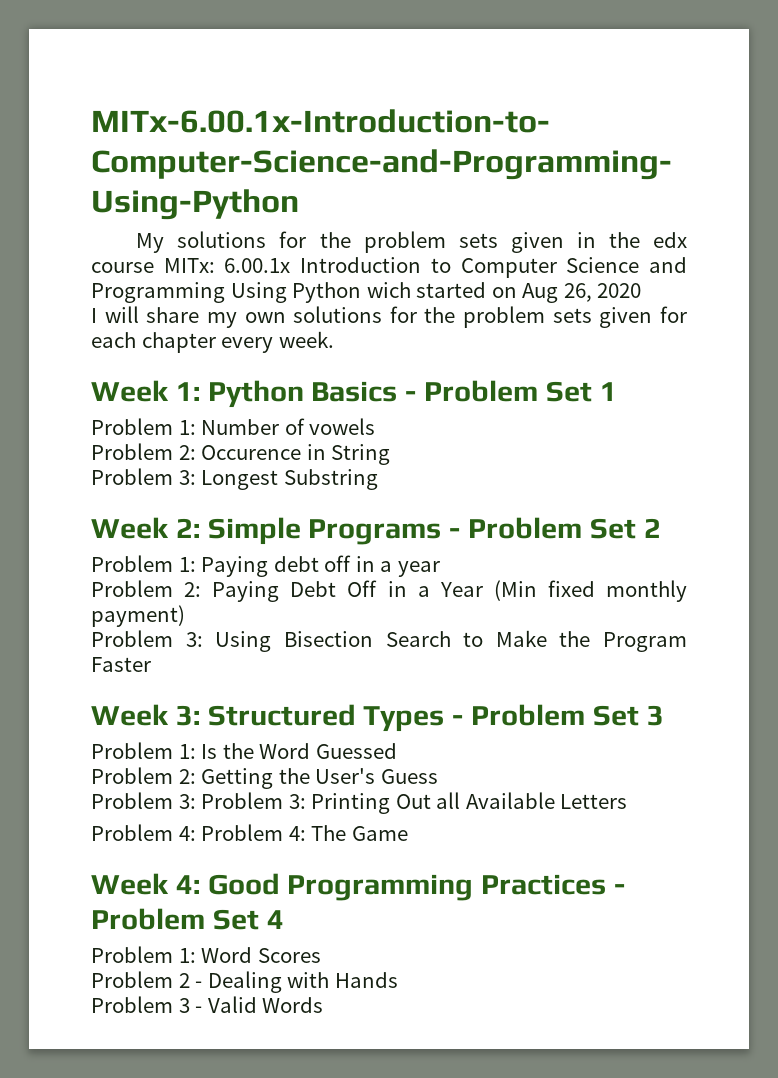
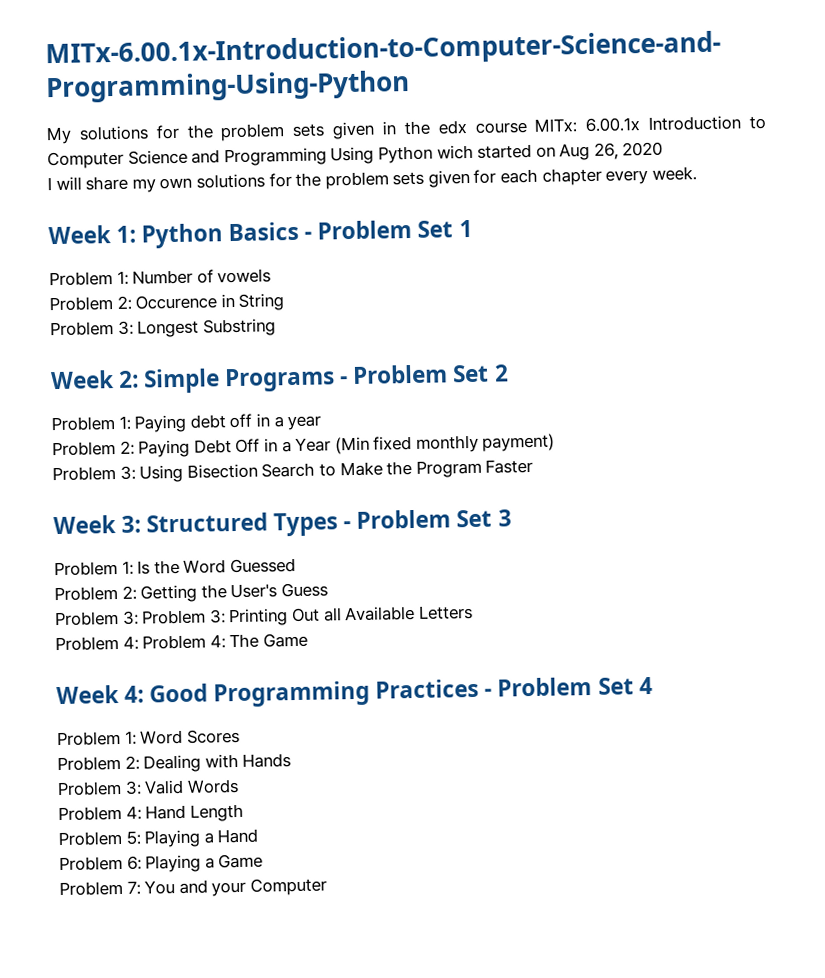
[178,973,203,988] 2 - -> [124,755,140,770] 2:
[178,998,203,1013] 3 - -> [124,780,142,795] 3:
(324, 1005) none -> [58,803,244,822] [58,828,259,848] [59,853,264,873] [59,877,327,897] // Problem 4: Hand Length // Problem 5: Playing a Hand // Problem 6: Playing a Game // Problem 7: You and your Computer

